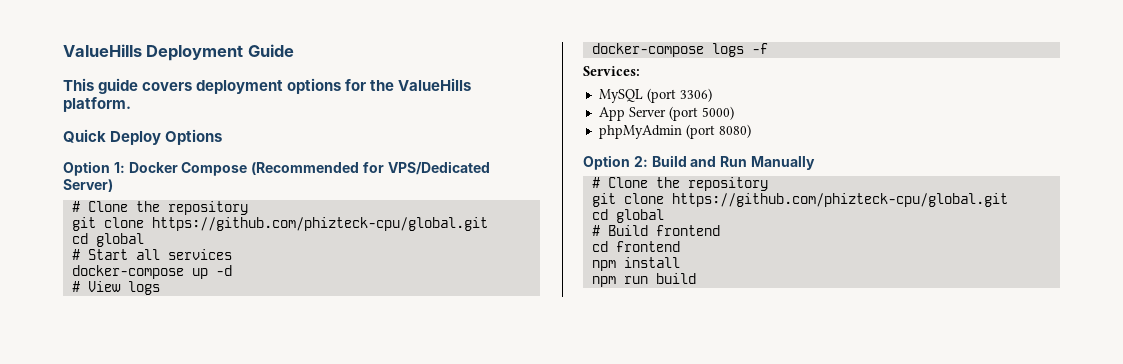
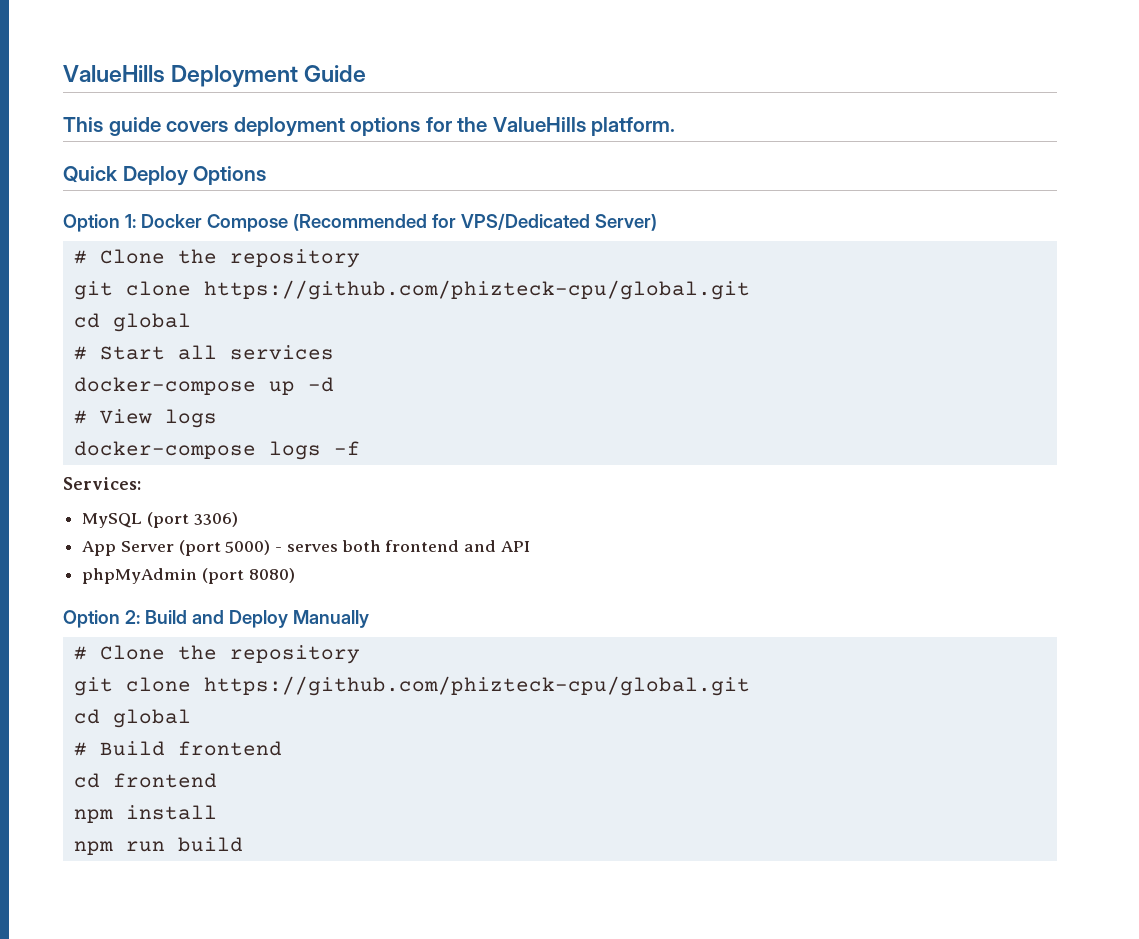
(734, 113) none -> [275,540,530,552] - serves both frontend and API
[720,156,748,167] Run -> [228,610,288,628] Deploy

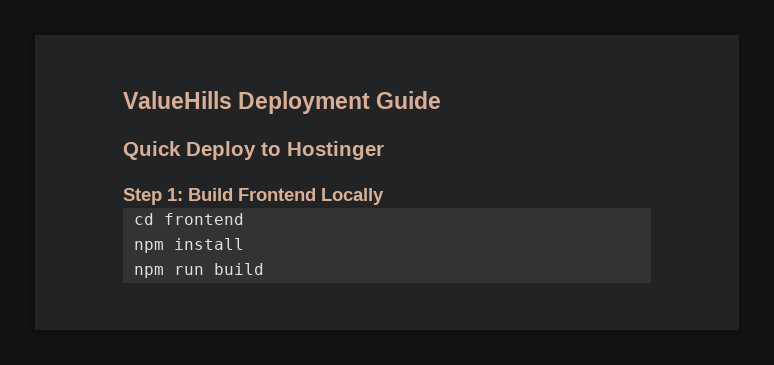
[63,117,676,137] [63,166,267,186] [63,213,657,232] [73,249,360,268] [73,280,750,300] [73,313,191,332] [73,345,334,360] [73,377,334,395] [73,409,217,428] [73,441,360,460] [63,477,141,490] [82,512,238,528] [82,540,530,556] [82,568,295,584] [63,610,369,628] [73,645,360,664] [73,676,750,696] [73,709,191,728] [73,741,282,756] This guide covers deployment options for the ValueHills platform. // Quick Deploy Options // Option 1: Docker Compose (Recommended for VPS/Dedicated Server) // # Clone the repository // git clone https://github.com/phizteck-cpu/global.git // cd global // # Start all services // docker-compose up -d // # View logs // docker-compose logs -f // Services: // MySQL (port 3306) // App Server (port 5000) - serves both frontend and API // phpMyAdmin (port 8080) // Option 2: Build and Deploy Manually // # Clone the repository // git clone https://github.com/phizteck-cpu/global.git // cd global // # Build frontend -> [123,141,384,160] [123,188,384,205] Quick Deploy to Hostinger // Step 1: Build Frontend Locally

